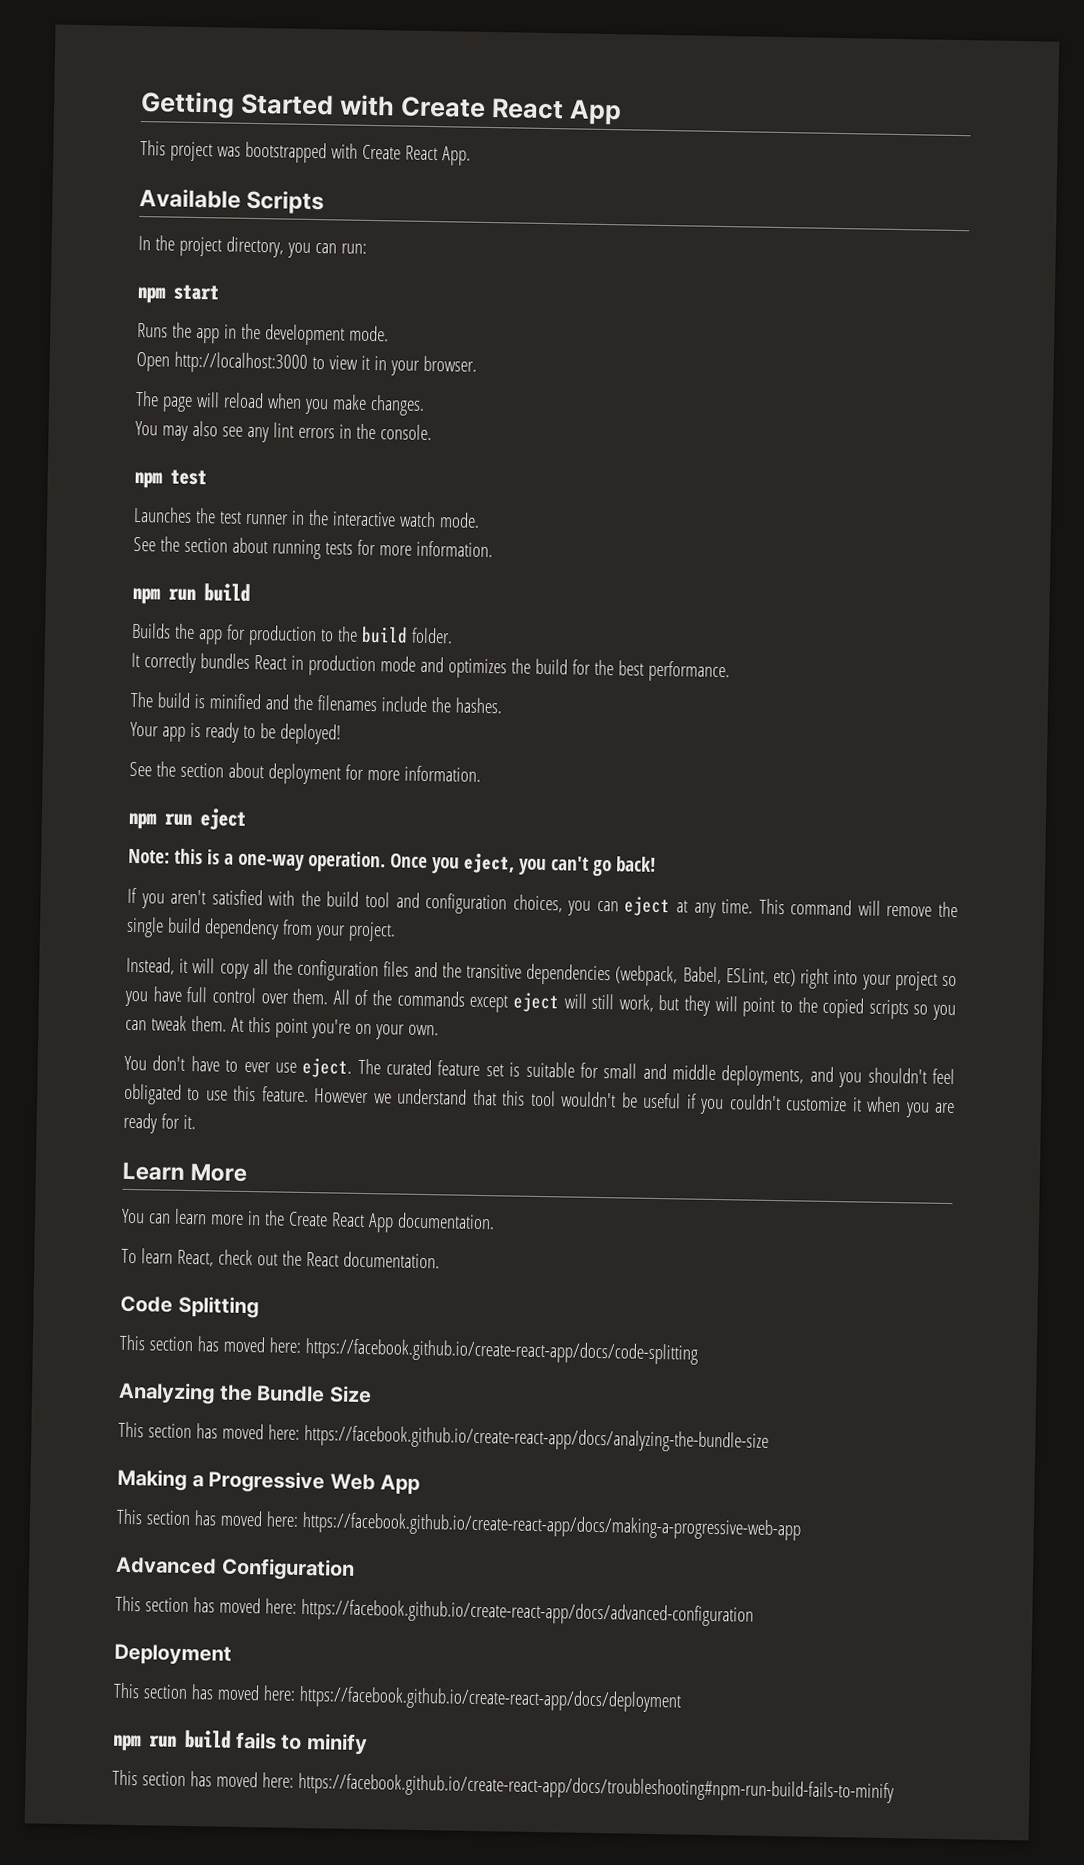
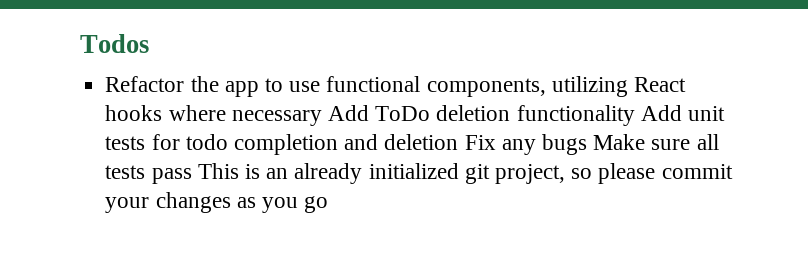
[140,91,623,126] [140,140,471,166] [139,188,325,215] [138,235,367,258] [137,284,220,304] [137,322,389,346] [136,351,477,376] [135,390,425,416] [135,420,432,443] [134,469,207,489] [133,506,480,528] [133,536,493,560] [132,583,250,605] [131,622,453,647] [131,652,730,683] [130,691,503,714] [130,721,341,745] [129,761,481,785] [128,808,247,831] [128,848,656,877] [127,887,958,918] [126,916,396,942] [126,956,958,991] [124,986,956,1021] [125,1015,439,1040] [124,1055,956,1088] [124,1083,956,1118] [123,1112,196,1134] [122,1161,248,1183] [121,1208,495,1233] [121,1248,440,1269] [120,1295,259,1319] [119,1334,698,1365] [118,1381,372,1405] [118,1421,769,1453] [117,1468,421,1496] [116,1508,801,1541] [115,1556,355,1581] [115,1595,754,1627] [114,1643,232,1666] [113,1682,682,1713] [112,1730,368,1756] [112,1769,894,1804] Getting Started with Create React App // This project was bootstrapped with Create React App. // Available Scripts // In the project directory, you can run: // npm start // Runs the app in the development mode. // Open http://localhost:3000 to view it in your browser. // The page will reload when you make changes. // You may also see any lint errors in the console. // npm test // Launches the test runner in the interactive watch mode. // See the section about running tests for more information. // npm run build // Builds the app for production to the build folder. // It correctly bundles React in production mode and optimizes the build for the best performance. // The build is minified and the filenames include the hashes. // Your app is ready to be deployed! // See the section about deployment for more information. // npm run eject // Note: this is a one-way operation. Once you eject, you can't go back! // If you aren't satisfied with the build tool and configuration choices, you can eject at any time. This command will remove the single build dependency from your project. // Instead, it will copy all the configuration files and the transitive dependencies (webpack, Babel, ESLint, etc) right into your project so you have full control over them. All of the commands except eject will still work, but they will point to the copied scripts so you can tweak them. At this point you're on your own. // You don't have to ever use eject. The curated feature set is suitable for small and middle deployments, and you shouldn't feel obligated to use this feature. However we understand that this tool wouldn't be useful if you couldn't customize it when you are ready for it. // Learn More // You can learn more in the Create React App documentation. // To learn React, check out the React documentation. // Code Splitting // This section has moved here: https://facebook.github.io/create-react-app/docs/code-splitting // Analyzing the Bundle Size // This section has moved here: https://facebook.github.io/create-react-app/docs/analyzing-the-bundle-size // Making a Progressive Web App // This section has moved here: https://facebook.github.io/create-react-app/docs/making-a-progressive-web-app // Advanced Configuration // This section has moved here: https://facebook.github.io/create-react-app/docs/advanced-configuration // Deployment // This section has moved here: https://facebook.github.io/create-react-app/docs/deployment // npm run build fails to minify // This section has moved here: https://facebook.github.io/create-react-app/docs/troubleshooting#npm-run-build-fails-to-minify -> [80,34,149,53] [105,76,686,97] [105,105,725,126] [105,134,719,155] [105,163,733,184] [105,192,329,213] Todos // Refactor the app to use functional components, utilizing React hooks where necessary Add ToDo deletion functionality Add unit tests for todo completion and deletion Fix any bugs Make sure all tests pass This is an already initialized git project, so please commit your changes as you go

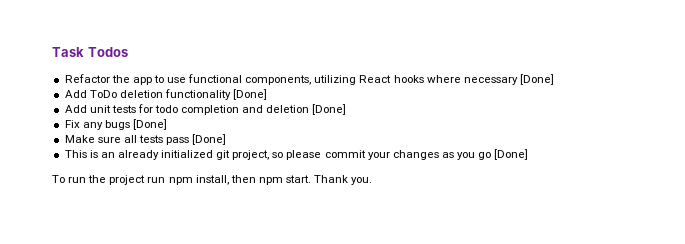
(80, 43) none -> [52,47,84,57] Task
(322, 118) none -> [519,74,554,85] [Done] //
(635, 115) none -> [233,89,268,100] [Done] //
(459, 142) none -> [312,104,347,115] [Done] //
(587, 144) none -> [132,119,167,130] [Done] //
(192, 176) none -> [192,134,227,145] [Done] //
(329, 204) none -> [494,149,529,160] [52,175,373,185] [Done] // To run the project run npm install, then npm start. Thank you.

